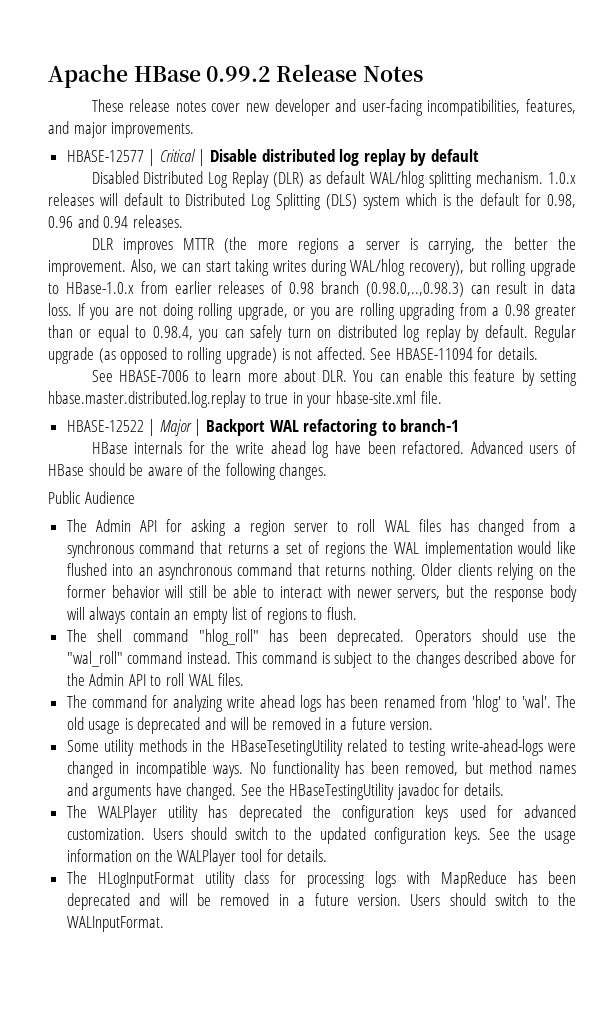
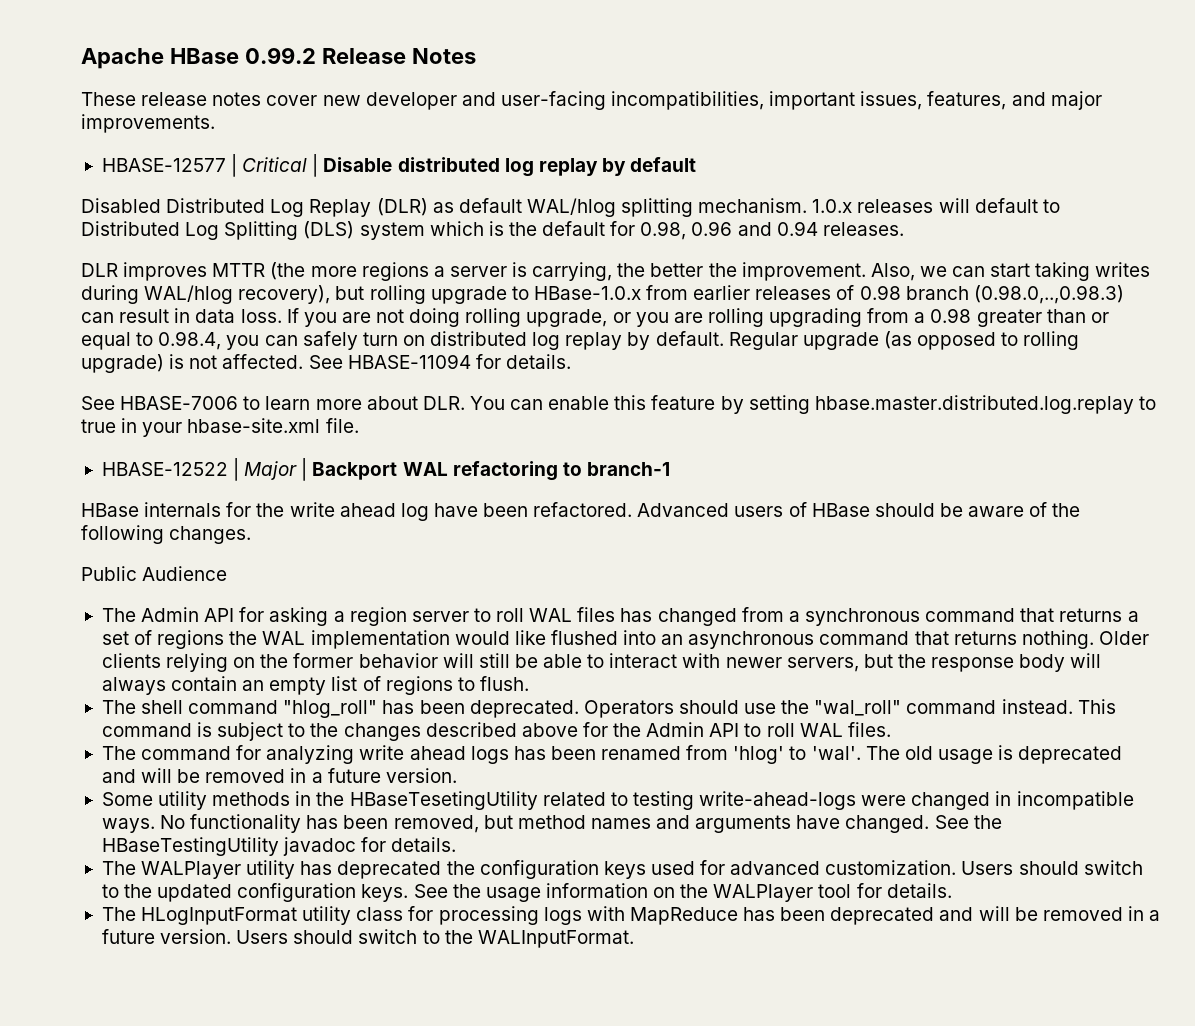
(521, 107) none -> [769,91,923,110] important issues,

